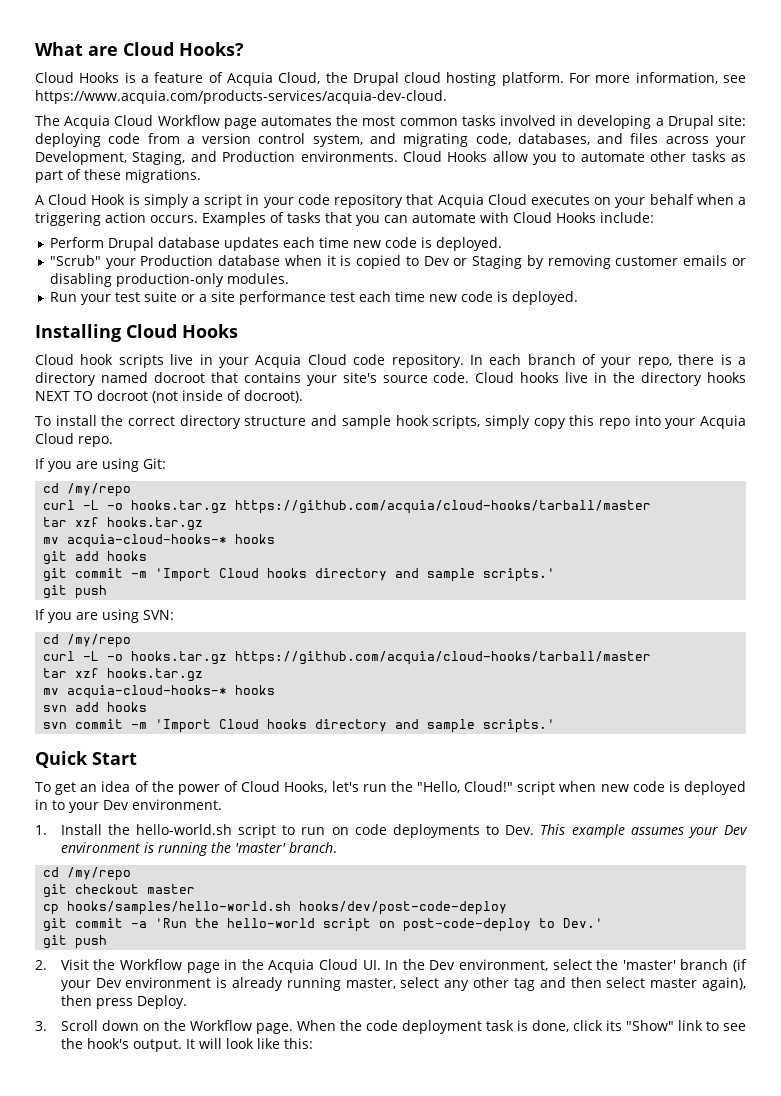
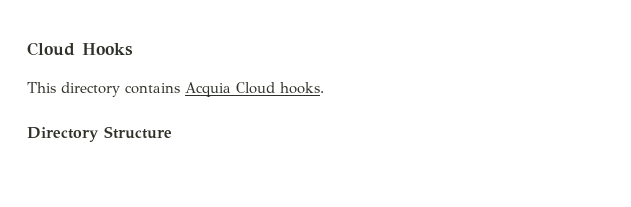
[35,42,244,56] [35,72,746,86] [35,90,447,104] [35,115,747,129] [35,133,747,147] [35,151,746,165] [35,169,201,183] [35,194,747,208] [35,212,654,226] [49,237,502,251] [49,255,746,269] [49,273,289,287] [49,291,578,305] [35,324,238,342] [35,354,747,368] [35,372,746,386] [35,390,303,403] [35,415,746,429] [35,433,113,447] [35,458,166,472] [43,483,132,497] [43,500,652,514] [43,517,204,531] [43,534,276,548] [43,551,148,565] [43,568,556,582] [43,585,108,599] [35,609,174,623] [43,634,132,648] [43,651,652,665] [43,668,204,682] [43,685,276,699] [43,702,148,712] [43,719,556,733] [35,751,137,768] [35,781,747,795] [35,799,222,813] [35,824,748,838] [60,842,337,856] [43,867,132,881] [43,884,196,898] [43,901,508,915] [43,918,604,932] [43,935,108,949] [35,959,748,973] [60,977,747,991] [60,995,187,1009] [35,1020,746,1034] [60,1038,313,1052] What are Cloud Hooks? // Cloud Hooks is a feature of Acquia Cloud, the Drupal cloud hosting platform. For more information, see https://www.acquia.com/products-services/acquia-dev-cloud. // The Acquia Cloud Workflow page automates the most common tasks involved in developing a Drupal site: deploying code from a version control system, and migrating code, databases, and files across your Development, Staging, and Production environments. Cloud Hooks allow you to automate other tasks as part of these migrations. // A Cloud Hook is simply a script in your code repository that Acquia Cloud executes on your behalf when a triggering action occurs. Examples of tasks that you can automate with Cloud Hooks include: // Perform Drupal database updates each time new code is deployed. // "Scrub" your Production database when it is copied to Dev or Staging by removing customer emails or disabling production-only modules. // Run your test suite or a site performance test each time new code is deployed. // Installing Cloud Hooks // Cloud hook scripts live in your Acquia Cloud code repository. In each branch of your repo, there is a directory named docroot that contains your site's source code. Cloud hooks live in the directory hooks NEXT TO docroot (not inside of docroot). // To install the correct directory structure and sample hook scripts, simply copy this repo into your Acquia Cloud repo. // If you are using Git: // cd /my/repo // curl -L -o hooks.tar.gz https://github.com/acquia/cloud-hooks/tarball/master // tar xzf hooks.tar.gz // mv acquia-cloud-hooks-* hooks // git add hooks // git commit -m 'Import Cloud hooks directory and sample scripts.' // git push // If you are using SVN: // cd /my/repo // curl -L -o hooks.tar.gz https://github.com/acquia/cloud-hooks/tarball/master // tar xzf hooks.tar.gz // mv acquia-cloud-hooks-* hooks // svn add hooks // svn commit -m 'Import Cloud hooks directory and sample scripts.' // Quick Start // To get an idea of the power of Cloud Hooks, let's run the "Hello, Cloud!" script when new code is deployed in to your Dev environment. // 1. Install the hello-world.sh script to run on code deployments to Dev. This example assumes your Dev environment is running the 'master' branch. // cd /my/repo // git checkout master // cp hooks/samples/hello-world.sh hooks/dev/post-code-deploy // git commit -a 'Run the hello-world script on post-code-deploy to Dev.' // git push // 2. Visit the Workflow page in the Acquia Cloud UI. In the Dev environment, select the 'master' branch (if your Dev environment is already running master, select any other tag and then select master again), then press Deploy. // 3. Scroll down on the Workflow page. When the code deployment task is done, click its "Show" link to see the hook's output. It will look like this: -> [27,42,133,56] [27,82,324,97] [27,126,172,142] Cloud Hooks // This directory contains Acquia Cloud hooks. // Directory Structure

